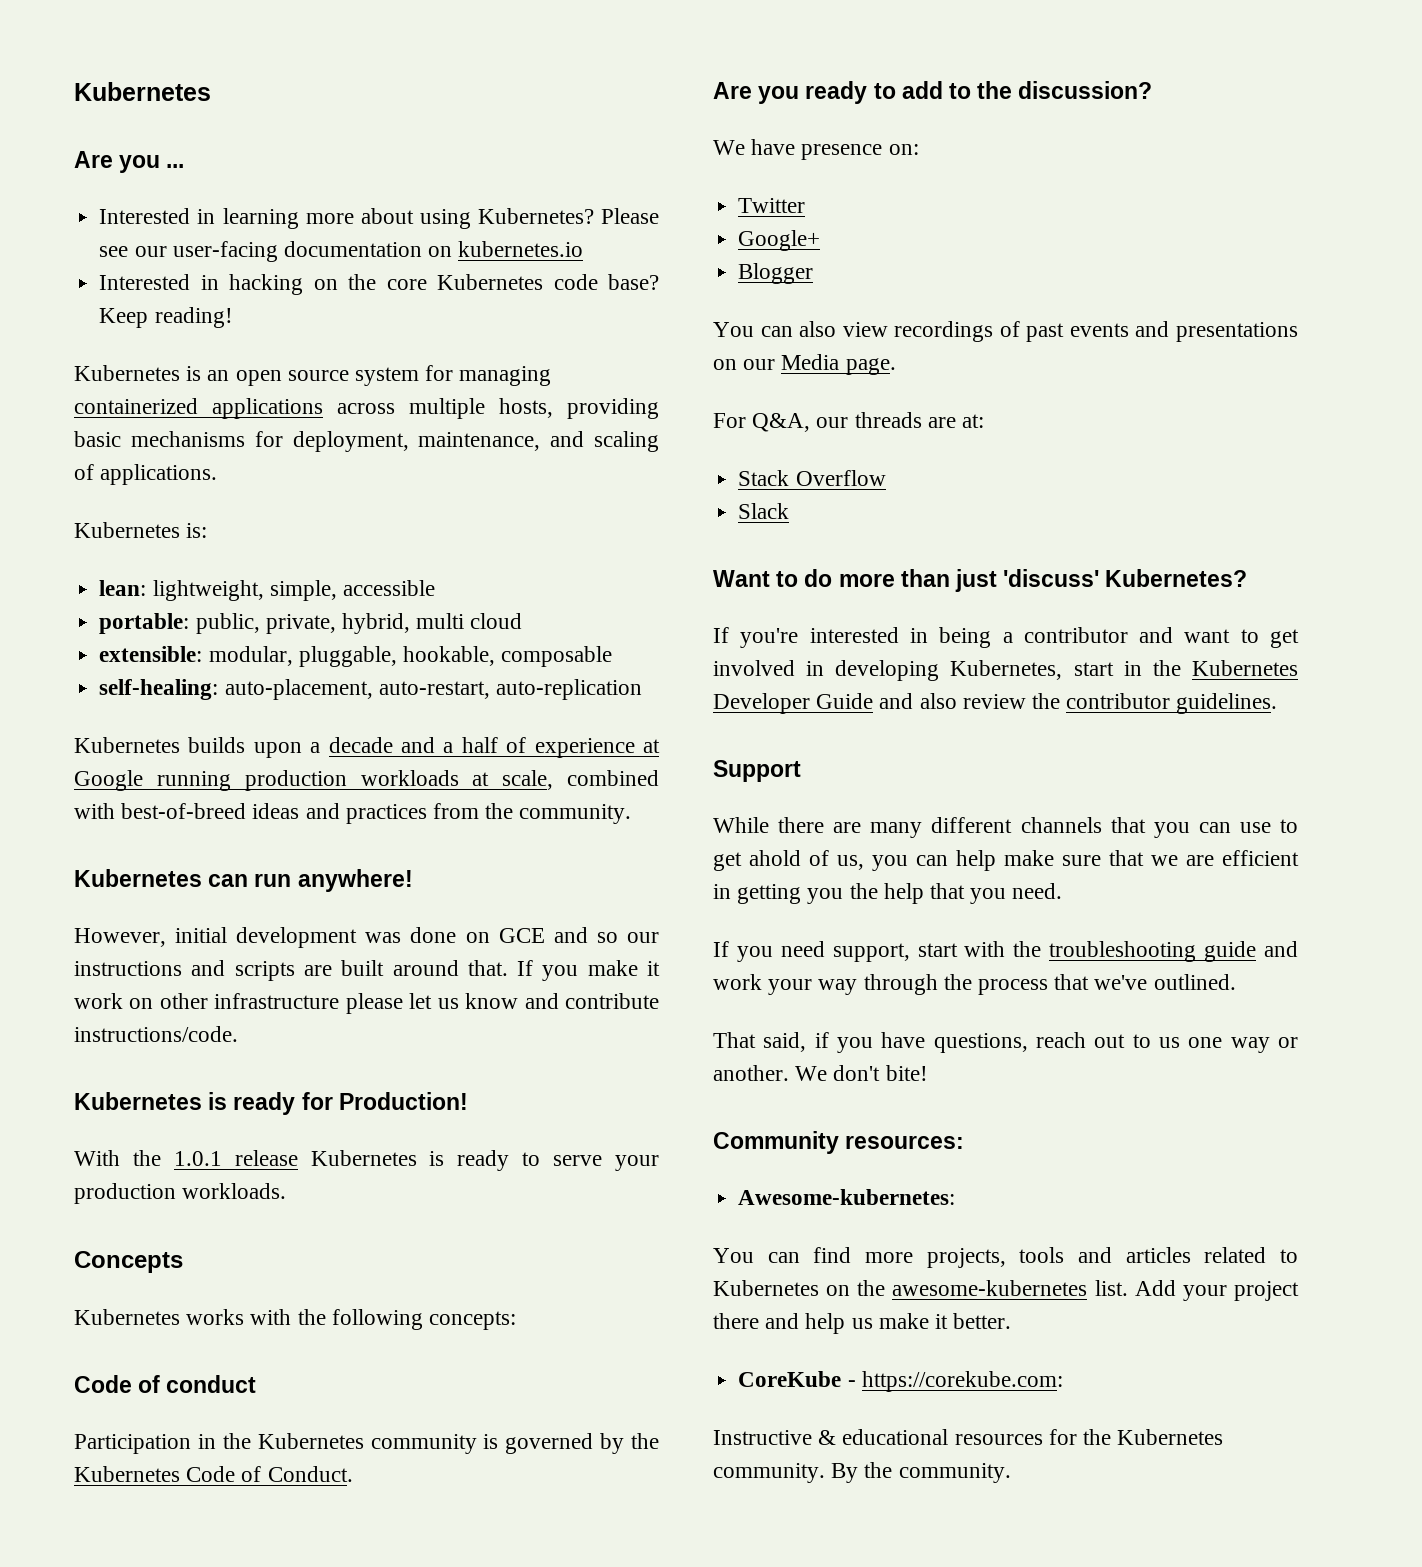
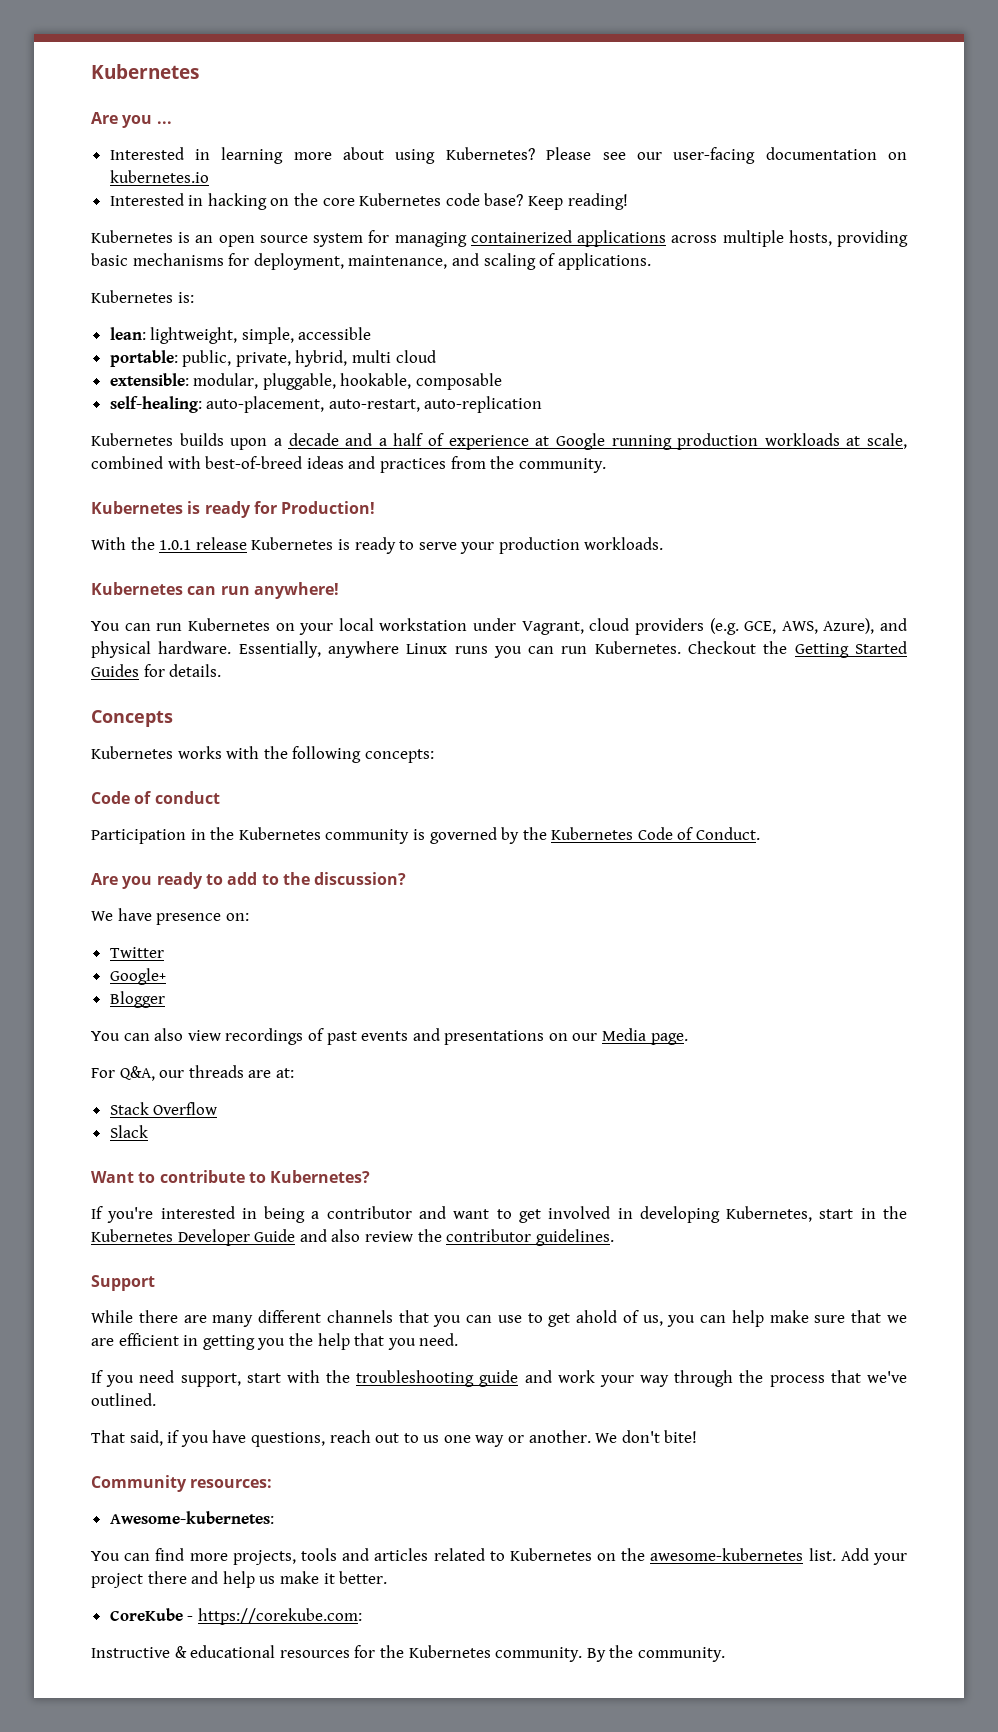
[74,869,413,892] [74,927,659,948] [74,960,660,981] [74,993,660,1014] [74,1026,238,1042] // Kubernetes can run anywhere! // However, initial development was done on GCE and so our instructions and scripts are built around that. If you make it work on other infrastructure please let us know and contribute instructions/code. -> (606, 465) none
(287, 1191) none -> [91,582,339,599] [91,618,907,635] [91,641,907,658] [91,664,222,677] // Kubernetes can run anywhere! // You can run Kubernetes on your local workstation under Vagrant, cloud providers (e.g. GCE, AWS, Azure), and physical hardware. Essentially, anywhere Linux runs you can run Kubernetes. Checkout the Getting Started Guides for details.
[804,569,1100,592] do more than just 'discuss' -> [159,1170,266,1183] contribute to

